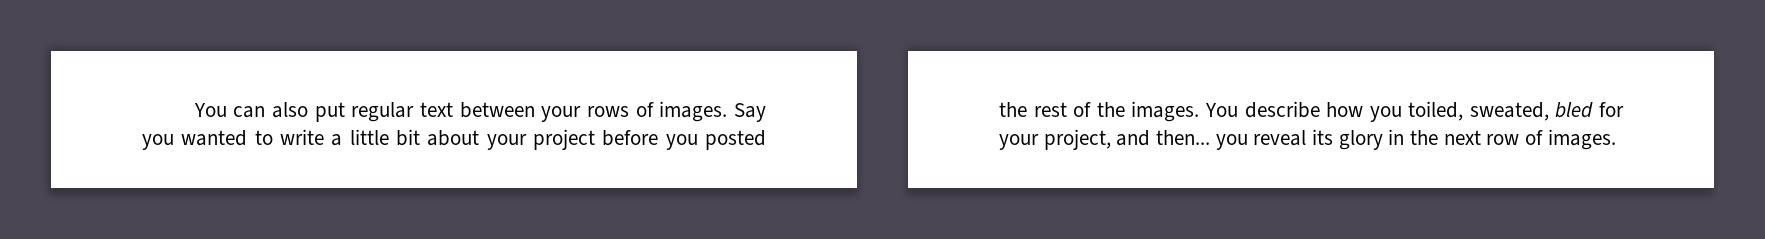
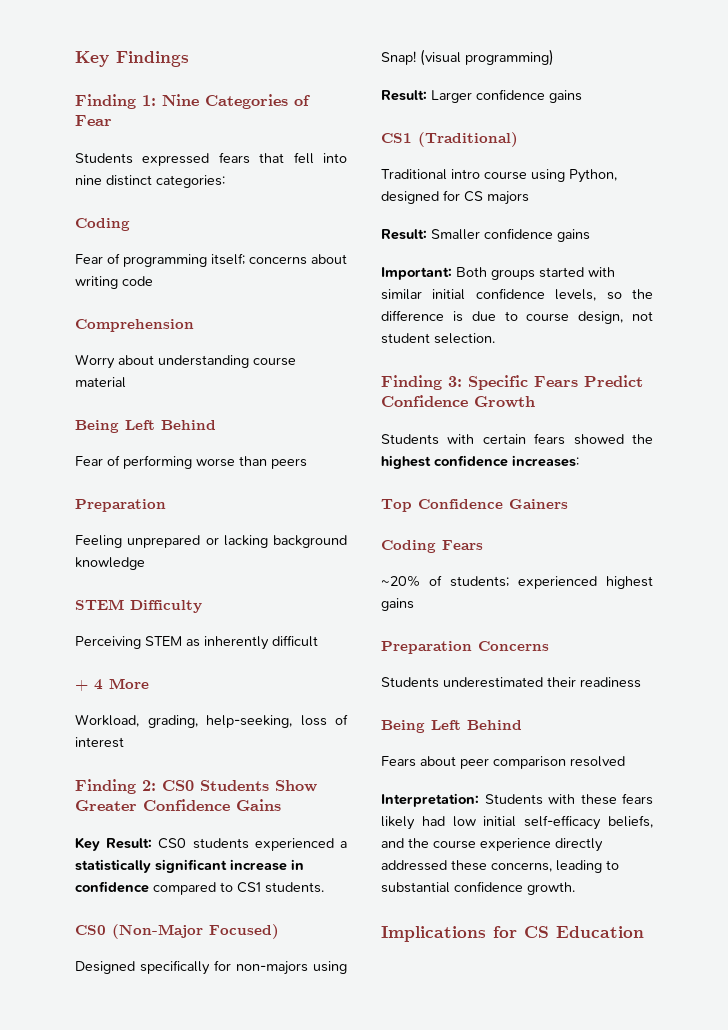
[193,101,767,122] [142,129,766,150] [999,101,1624,122] [999,129,1616,150] You can also put regular text between your rows of images. Say you wanted to write a little bit about your project before you posted the rest of the images. You describe how you toiled, sweated, bled for your project, and then... you reveal its glory in the next row of images. -> [75,51,189,67] [75,94,310,109] [75,115,112,126] [75,152,347,166] [75,175,225,188] [75,218,130,231] [75,253,347,267] [75,276,153,289] [75,319,194,332] [75,354,296,369] [75,377,126,388] [75,420,216,433] [75,455,307,469] [75,499,166,512] [75,535,347,548] [75,557,145,570] [75,599,202,613] [75,635,318,650] [75,678,149,691] [75,714,348,728] [75,737,124,748] [75,779,317,794] [75,799,281,811] [75,837,347,851] [75,859,304,873] [75,881,324,895] [75,924,279,939] [75,960,347,975] [381,49,554,66] [381,89,582,103] [381,132,518,147] [381,169,617,183] [381,190,529,205] [381,228,590,242] [381,267,615,280] [381,288,653,301] [381,310,653,324] [381,333,495,344] [381,375,643,390] [381,395,535,408] [381,433,653,445] [381,455,579,469] [381,499,568,512] [381,540,483,553] [381,575,653,589] [381,598,414,611] [381,641,549,654] [381,677,641,688] [381,720,522,733] [381,756,625,769] [381,793,653,807] [381,815,653,830] [381,838,603,852] [381,860,619,873] [381,881,575,895] [381,926,644,942] Key Findings // Finding 1: Nine Categories of Fear // Students expressed fears that fell into nine distinct categories: // Coding // Fear of programming itself; concerns about writing code // Comprehension // Worry about understanding course material // Being Left Behind // Fear of performing worse than peers // Preparation // Feeling unprepared or lacking background knowledge // STEM Difficulty // Perceiving STEM as inherently difficult // + 4 More // Workload, grading, help-seeking, loss of interest // Finding 2: CS0 Students Show Greater Confidence Gains // Key Result: CS0 students experienced a statistically significant increase in confidence compared to CS1 students. // CS0 (Non-Major Focused) // Designed specifically for non-majors using Snap! (visual programming) // Result: Larger confidence gains // CS1 (Traditional) // Traditional intro course using Python, designed for CS majors // Result: Smaller confidence gains // Important: Both groups started with similar initial confidence levels, so the difference is due to course design, not student selection. // Finding 3: Specific Fears Predict Confidence Growth // Students with certain fears showed the highest confidence increases: // Top Confidence Gainers // Coding Fears // ~20% of students; experienced highest gains // Preparation Concerns // Students underestimated their readiness // Being Left Behind // Fears about peer comparison resolved // Interpretation: Students with these fears likely had low initial self-efficacy beliefs, and the course experience directly addressed these concerns, leading to substantial confidence growth. // Implications for CS Education

